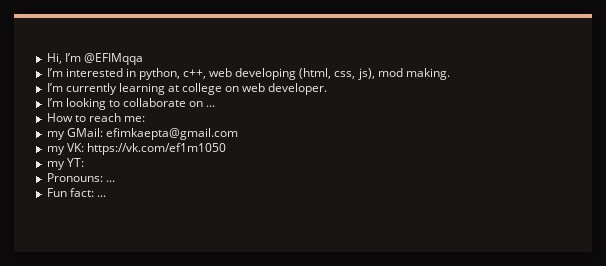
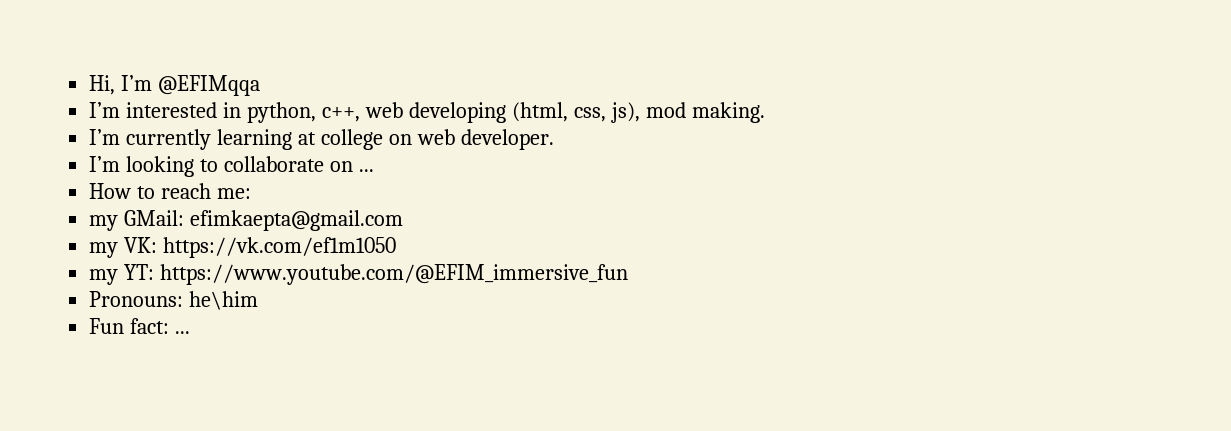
(84, 162) none -> [160,264,629,285] https://www.youtube.com/@EFIM_immersive_fun
[105,180,115,182] ... -> [189,291,259,310] he\him

